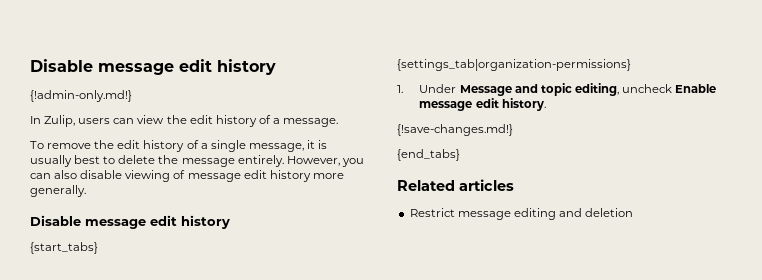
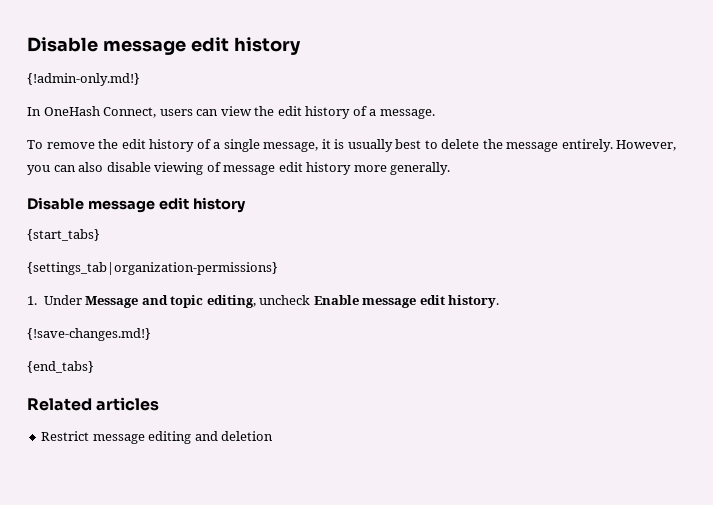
[44,115,76,127] Zulip, -> [43,106,157,118] OneHash Connect,

